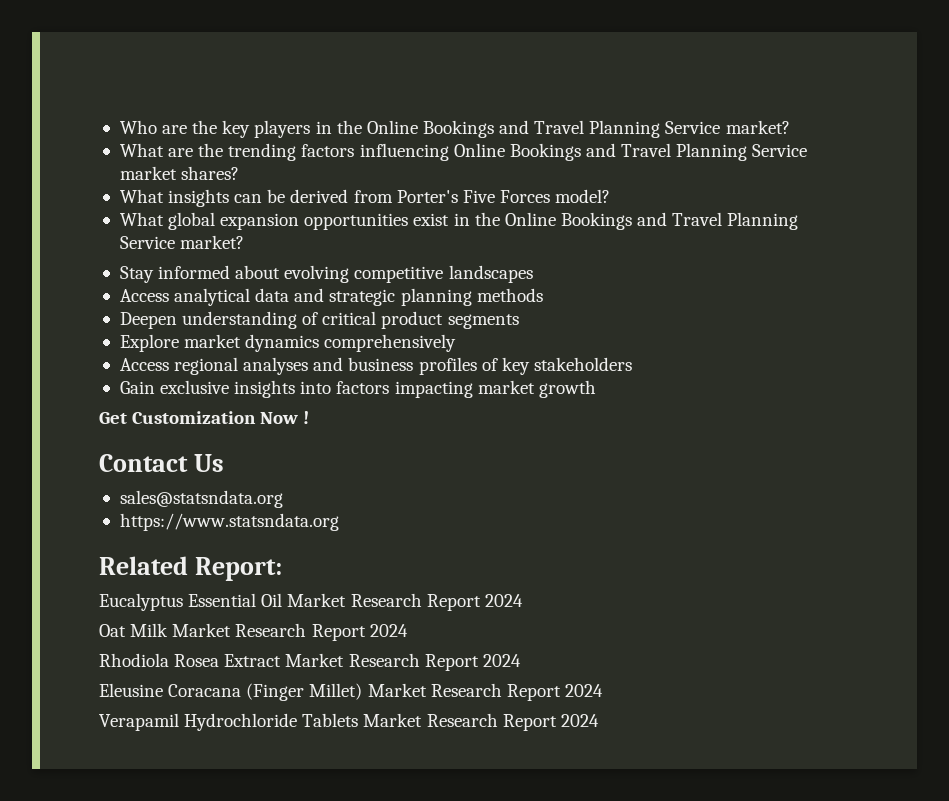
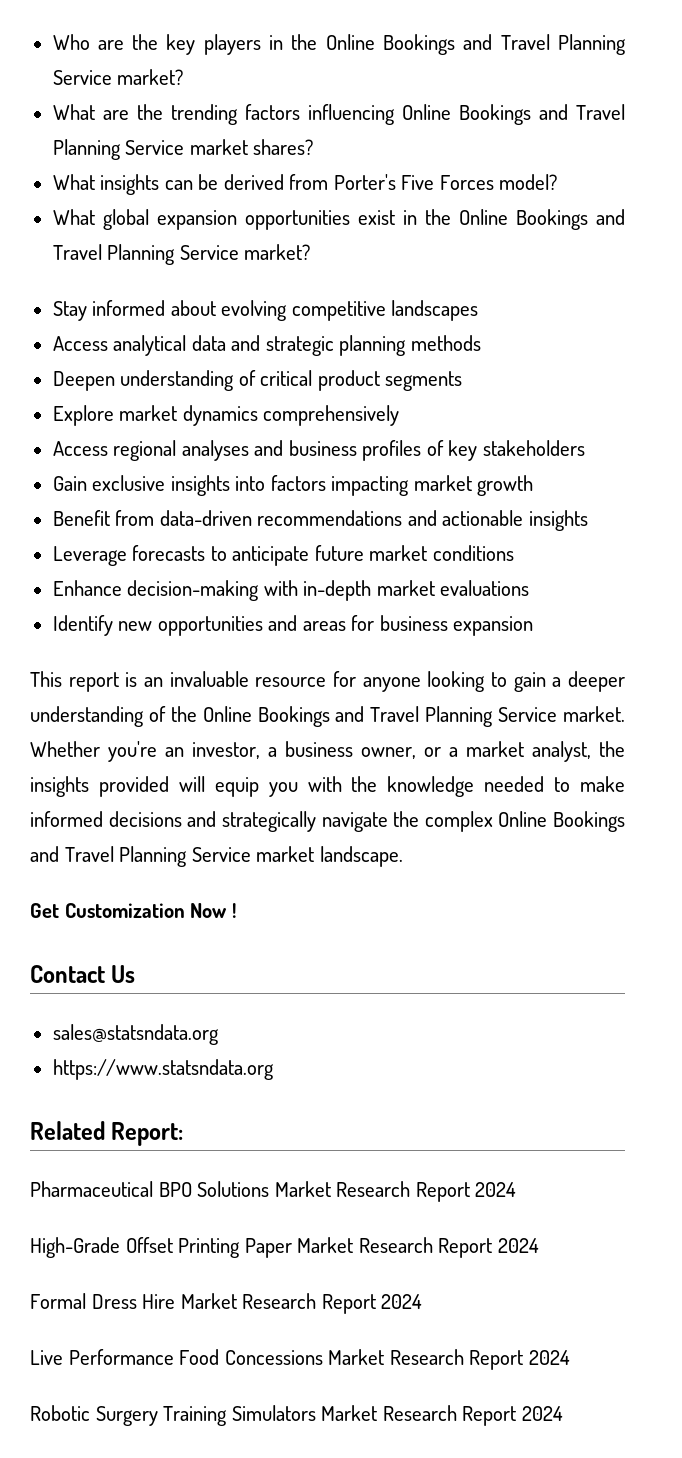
(596, 389) none -> [52,510,588,531] [52,545,514,566] [52,580,530,601] [52,615,534,636] [30,671,625,692] [30,706,626,727] [30,741,625,762] [30,776,625,797] [30,811,625,832] [30,846,403,867] // Benefit from data-driven recommendations and actionable insights // Leverage forecasts to anticipate future market conditions // Enhance decision-making with in-depth market evaluations // Identify new opportunities and areas for business expansion // This report is an invaluable resource for anyone looking to gain a deeper understanding of the Online Bookings and Travel Planning Service market. Whether you're an investor, a business owner, or a market analyst, the insights provided will equip you with the knowledge needed to make informed decisions and strategically navigate the complex Online Bookings and Travel Planning Service market landscape.
[99,593,523,611] [99,623,408,641] [99,653,521,671] [99,683,603,701] [99,713,359,731] Eucalyptus Essential Oil Market Research Report 2024 // Oat Milk Market Research Report 2024 // Rhodiola Rosea Extract Market Research Report 2024 // Eleusine Coracana (Finger Millet) Market Research Report 2024 // Verapamil Hydrochloride Tablets -> [30,1181,517,1202] [30,1237,539,1258] [30,1293,423,1314] [30,1349,570,1370] [30,1405,316,1426] Pharmaceutical BPO Solutions Market Research Report 2024 // High-Grade Offset Printing Paper Market Research Report 2024 // Formal Dress Hire Market Research Report 2024 // Live Performance Food Concessions Market Research Report 2024 // Robotic Surgery Training Simulators

